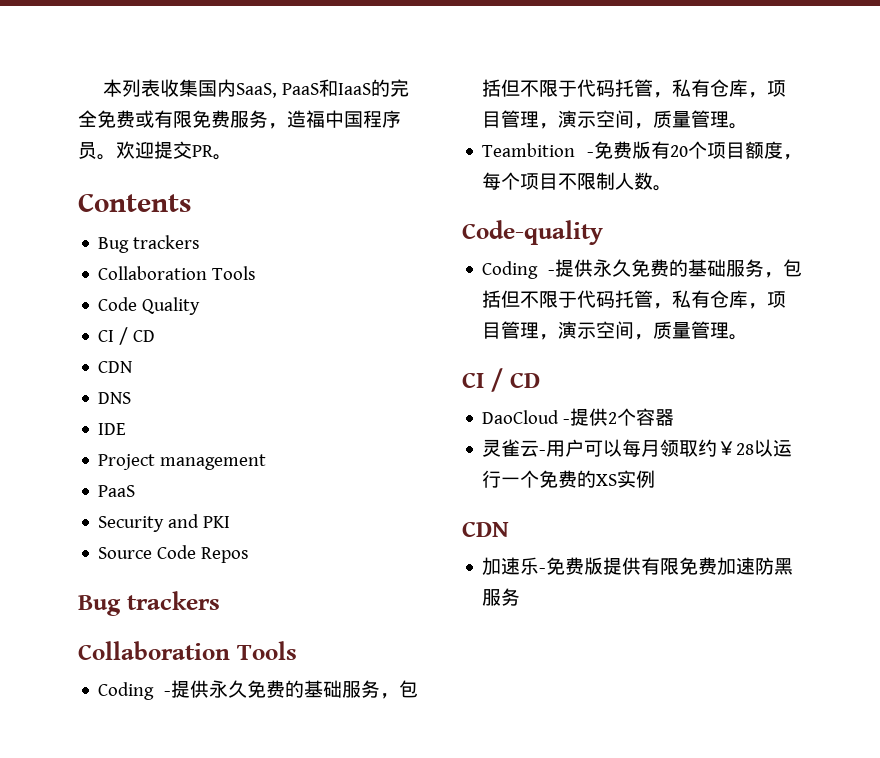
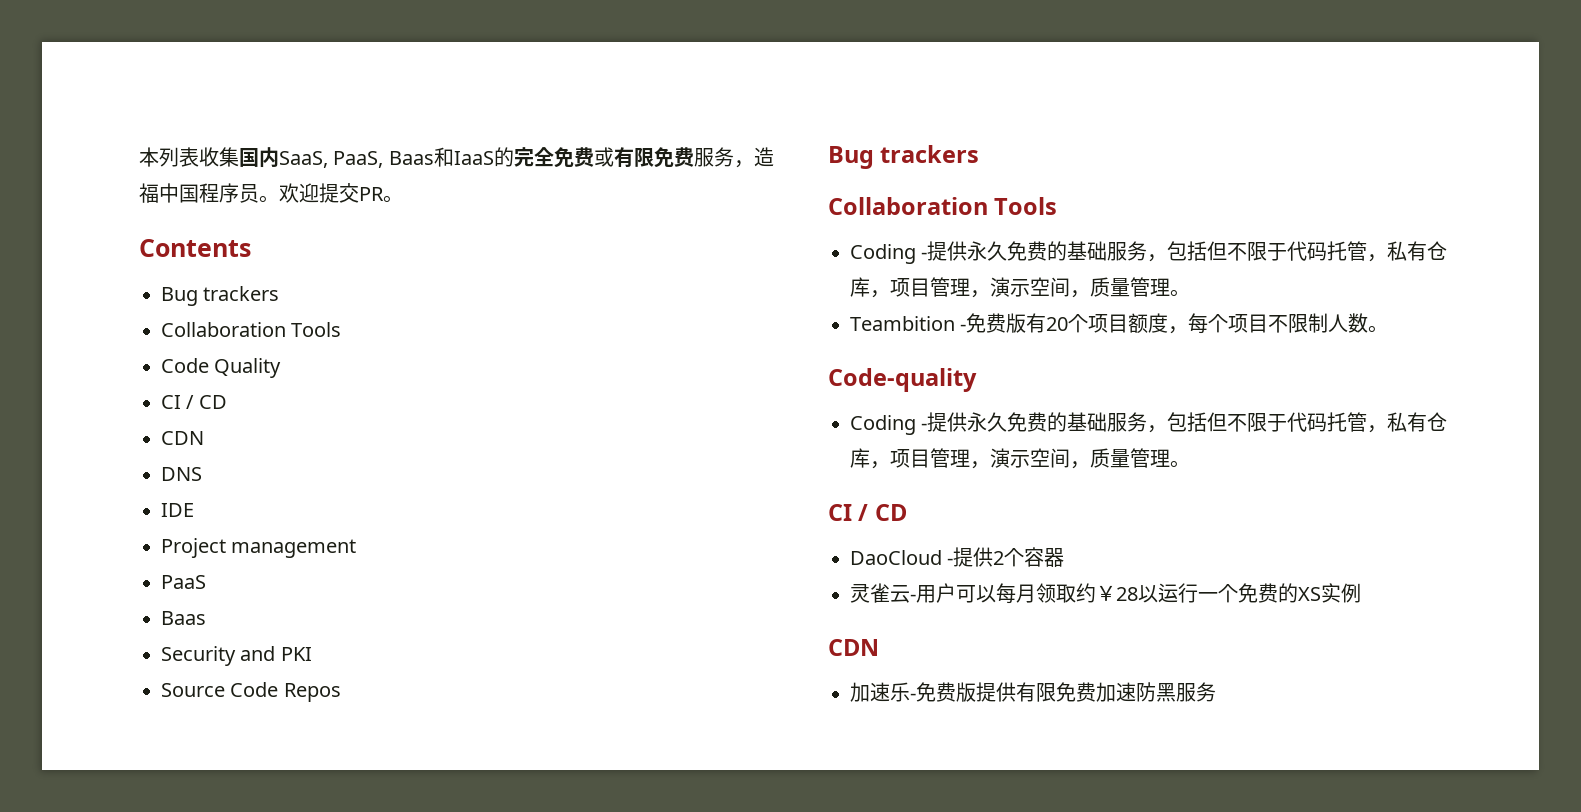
[281,83,319,95] PaaS -> [333,151,434,168] PaaS, Baas
(136, 491) none -> [161,611,206,625] // Baas

